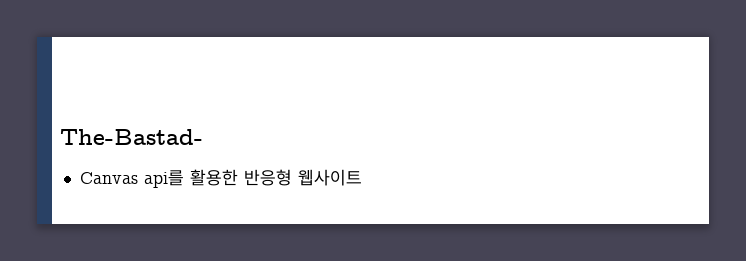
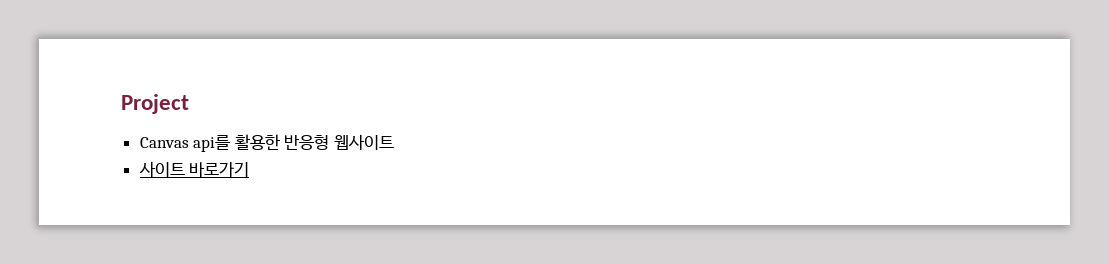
[60,129,203,145] The-Bastad- -> [121,94,189,114] Project
(362, 177) none -> [138,161,250,177] // 사이트 바로가기

